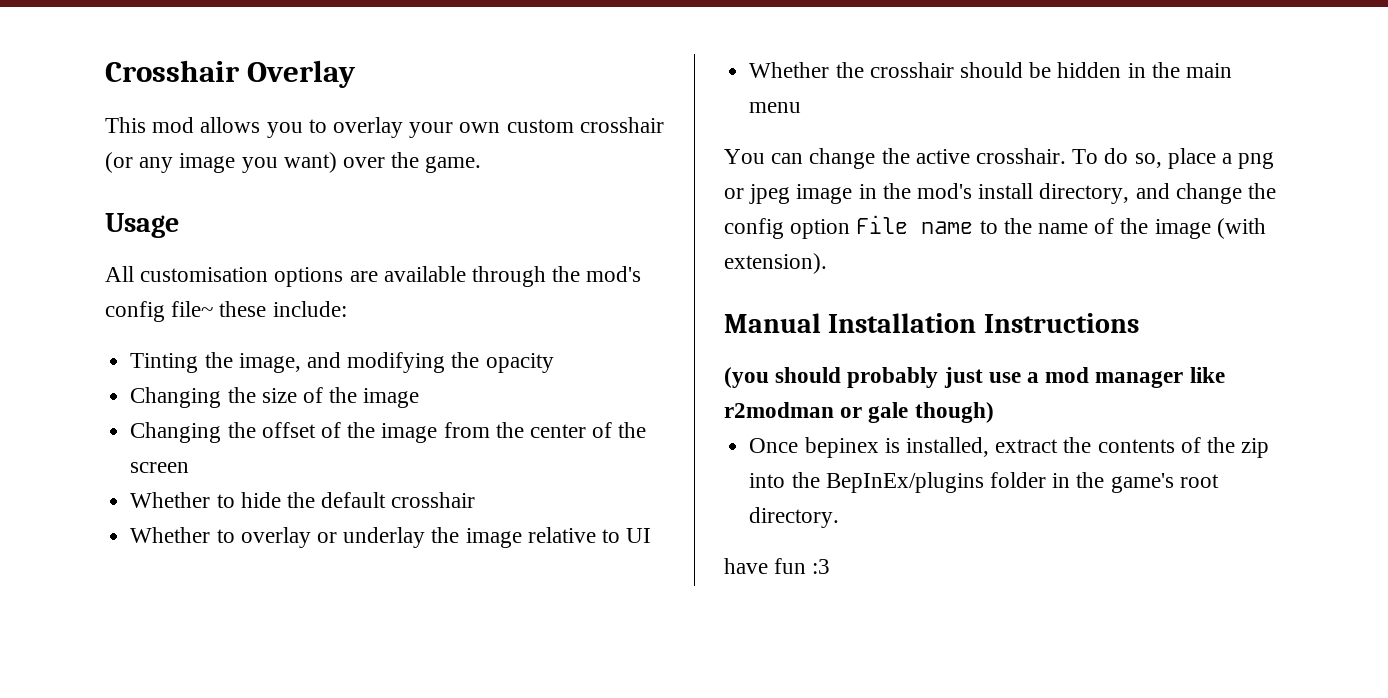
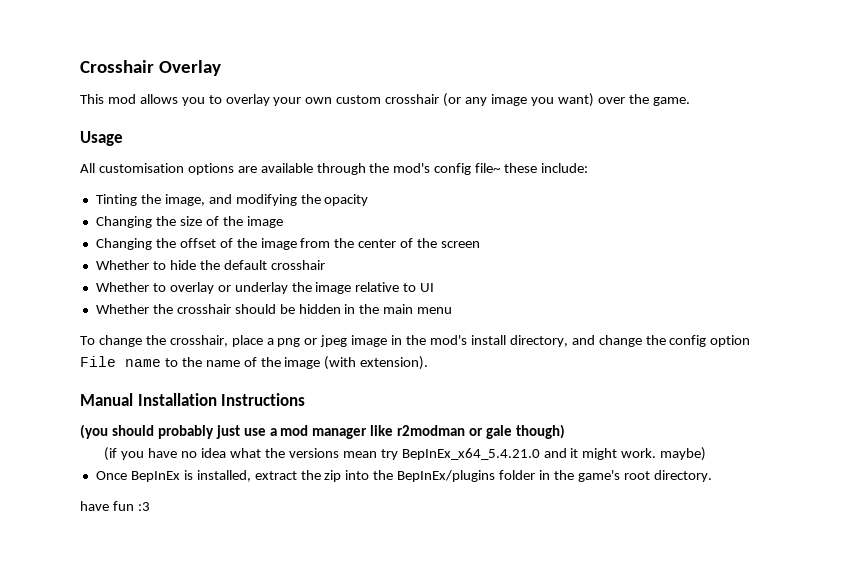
[724,148,1162,169] You can change the active crosshair. To do so, -> [80,335,228,347] To change the crosshair,
(994, 412) none -> [104,447,707,461] // (if you have no idea what the versions mean try BepInEx_x64_5.4.21.0 and it might work. maybe)
[804,437,879,458] bepinex -> [130,471,180,482] BepInEx
[1097,437,1235,453] contents of the -> (321, 475) none

